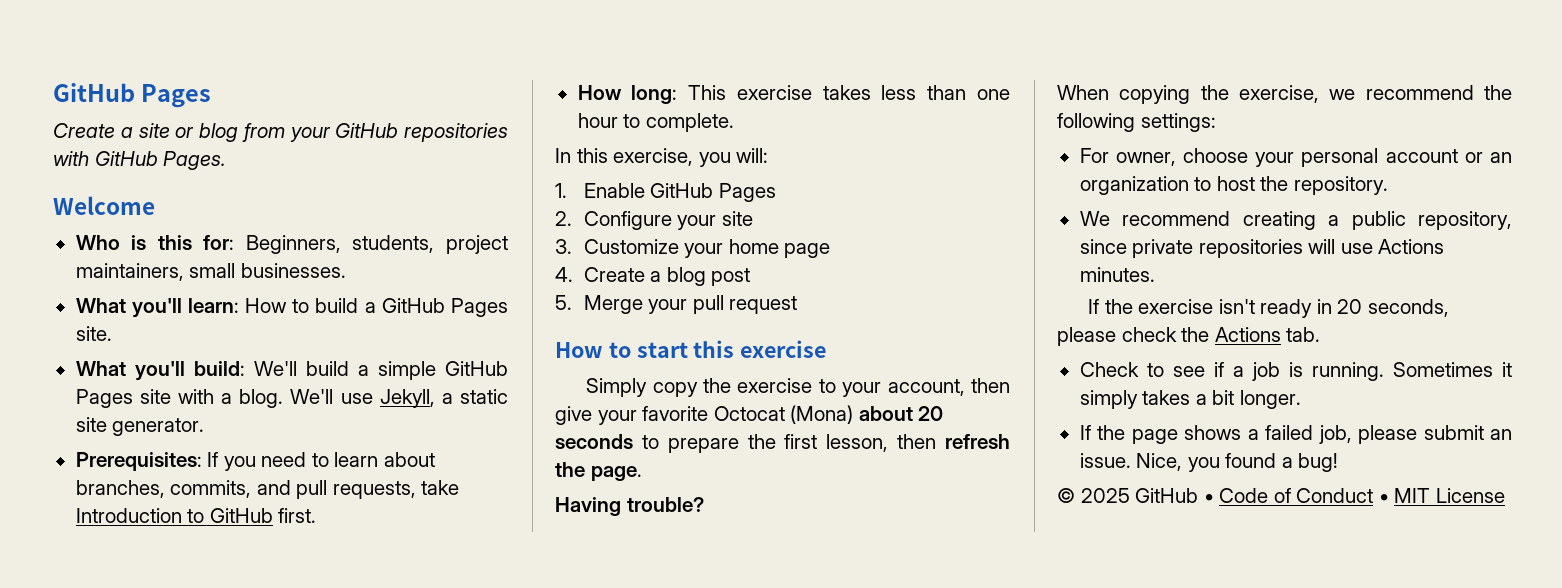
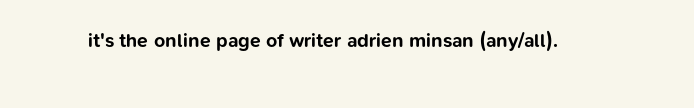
[53,83,212,108] [53,123,508,142] [53,151,227,170] [53,196,155,215] [75,235,508,254] [75,263,346,281] [75,298,508,318] [75,326,112,341] [75,361,508,381] [75,389,508,408] [75,417,205,436] [75,452,435,471] [75,480,460,499] [75,508,317,523] [577,85,1010,104] [577,113,734,132] [555,148,769,167] [555,183,776,202] [555,211,753,230] [555,239,831,258] [555,267,751,286] [555,295,798,314] [555,340,827,358] [586,378,1010,397] [555,405,944,425] [555,434,1010,453] [555,462,642,481] [555,497,704,516] [1057,85,1512,104] [1057,113,1216,132] [1079,148,1512,167] [1079,176,1388,195] [1079,211,1512,230] [1079,239,1445,258] [1079,267,1155,282] [1088,299,1450,318] [1057,327,1321,346] [1079,362,1512,381] [1079,390,1301,409] [1079,425,1512,444] [1079,453,1339,472] [1057,488,1505,503] GitHub Pages // Create a site or blog from your GitHub repositories with GitHub Pages. // Welcome // Who is this for: Beginners, students, project maintainers, small businesses. // What you'll learn: How to build a GitHub Pages site. // What you'll build: We'll build a simple GitHub Pages site with a blog. We'll use Jekyll, a static site generator. // Prerequisites: If you need to learn about branches, commits, and pull requests, take Introduction to GitHub first. // How long: This exercise takes less than one hour to complete. // In this exercise, you will: // 1. Enable GitHub Pages // 2. Configure your site // 3. Customize your home page // 4. Create a blog post // 5. Merge your pull request // How to start this exercise // Simply copy the exercise to your account, then give your favorite Octocat (Mona) about 20 seconds to prepare the first lesson, then refresh the page. // Having trouble? // When copying the exercise, we recommend the following settings: // For owner, choose your personal account or an organization to host the repository. // We recommend creating a public repository, since private repositories will use Actions minutes. // If the exercise isn't ready in 20 seconds, please check the Actions tab. // Check to see if a job is running. Sometimes it simply takes a bit longer. // If the page shows a failed job, please submit an issue. Nice, you found a bug! // © 2025 GitHub • Code of Conduct • MIT License -> [88,30,559,52] it's the online page of writer adrien minsan (any/all).

